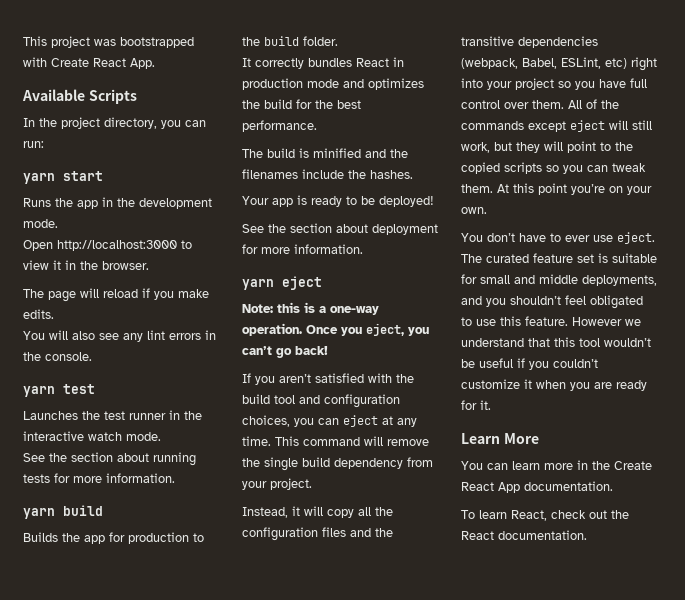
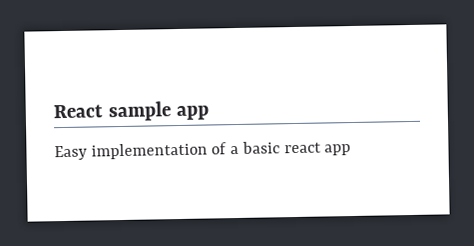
[23,36,194,48] [23,57,155,69] [22,89,137,104] [23,117,206,129] [23,141,44,148] [23,171,103,184] [23,197,212,209] [23,219,58,228] [23,240,192,251] [23,260,149,270] [23,288,209,302] [23,309,54,319] [23,330,216,342] [23,352,92,361] [23,384,95,397] [23,410,202,420] [23,431,161,441] [23,452,196,466] [23,473,175,483] [23,505,103,519] [23,532,204,544] [242,36,338,46] [242,57,404,69] [242,78,424,90] [242,99,361,109] [242,120,317,132] [242,148,408,158] [242,169,413,179] [242,195,434,207] [242,223,438,235] [242,244,363,254] [242,276,322,290] [242,302,379,315] [242,323,429,336] [242,346,328,358] [242,373,414,385] [242,394,400,408] [242,415,417,427] [242,436,429,446] [242,457,433,471] [242,478,312,490] [242,506,393,518] [242,527,393,541] [461,36,598,48] [461,57,657,71] [461,78,647,90] [461,99,619,109] [461,120,652,132] [461,141,633,153] [461,162,646,174] [461,183,652,195] [461,207,487,214] [461,232,655,244] [461,253,657,263] [461,274,657,286] [461,295,643,309] [461,316,641,326] [461,337,651,347] [461,358,598,370] [461,379,647,391] [461,400,491,410] [461,433,539,444] [461,460,652,470] [461,481,613,493] [461,510,629,521] [461,530,587,540] This project was bootstrapped with Create React App. // Available Scripts // In the project directory, you can run: // yarn start // Runs the app in the development mode. // Open http://localhost:3000 to view it in the browser. // The page will reload if you make edits. // You will also see any lint errors in the console. // yarn test // Launches the test runner in the interactive watch mode. // See the section about running tests for more information. // yarn build // Builds the app for production to the build folder. // It correctly bundles React in production mode and optimizes the build for the best performance. // The build is minified and the filenames include the hashes. // Your app is ready to be deployed! // See the section about deployment for more information. // yarn eject // Note: this is a one-way operation. Once you eject, you can’t go back! // If you aren’t satisfied with the build tool and configuration choices, you can eject at any time. This command will remove the single build dependency from your project. // Instead, it will copy all the configuration files and the transitive dependencies (webpack, Babel, ESLint, etc) right into your project so you have full control over them. All of the commands except eject will still work, but they will point to the copied scripts so you can tweak them. At this point you’re on your own. // You don’t have to ever use eject. The curated feature set is suitable for small and middle deployments, and you shouldn’t feel obligated to use this feature. However we understand that this tool wouldn’t be useful if you couldn’t customize it when you are ready for it. // Learn More // You can learn more in the Create React App documentation. // To learn React, check out the React documentation. -> [53,101,209,122] [54,141,352,161] React sample app // Easy implementation of a basic react app

